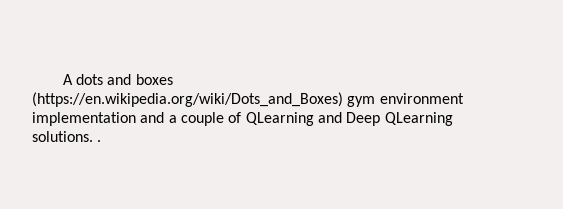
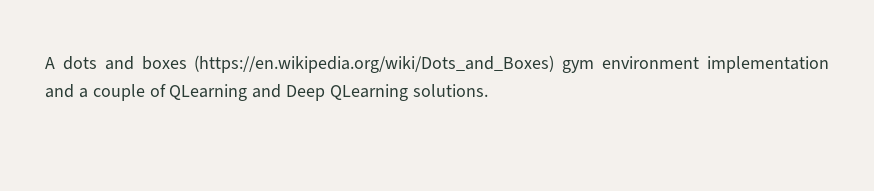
[97,140,102,142] . -> (488, 90) none

